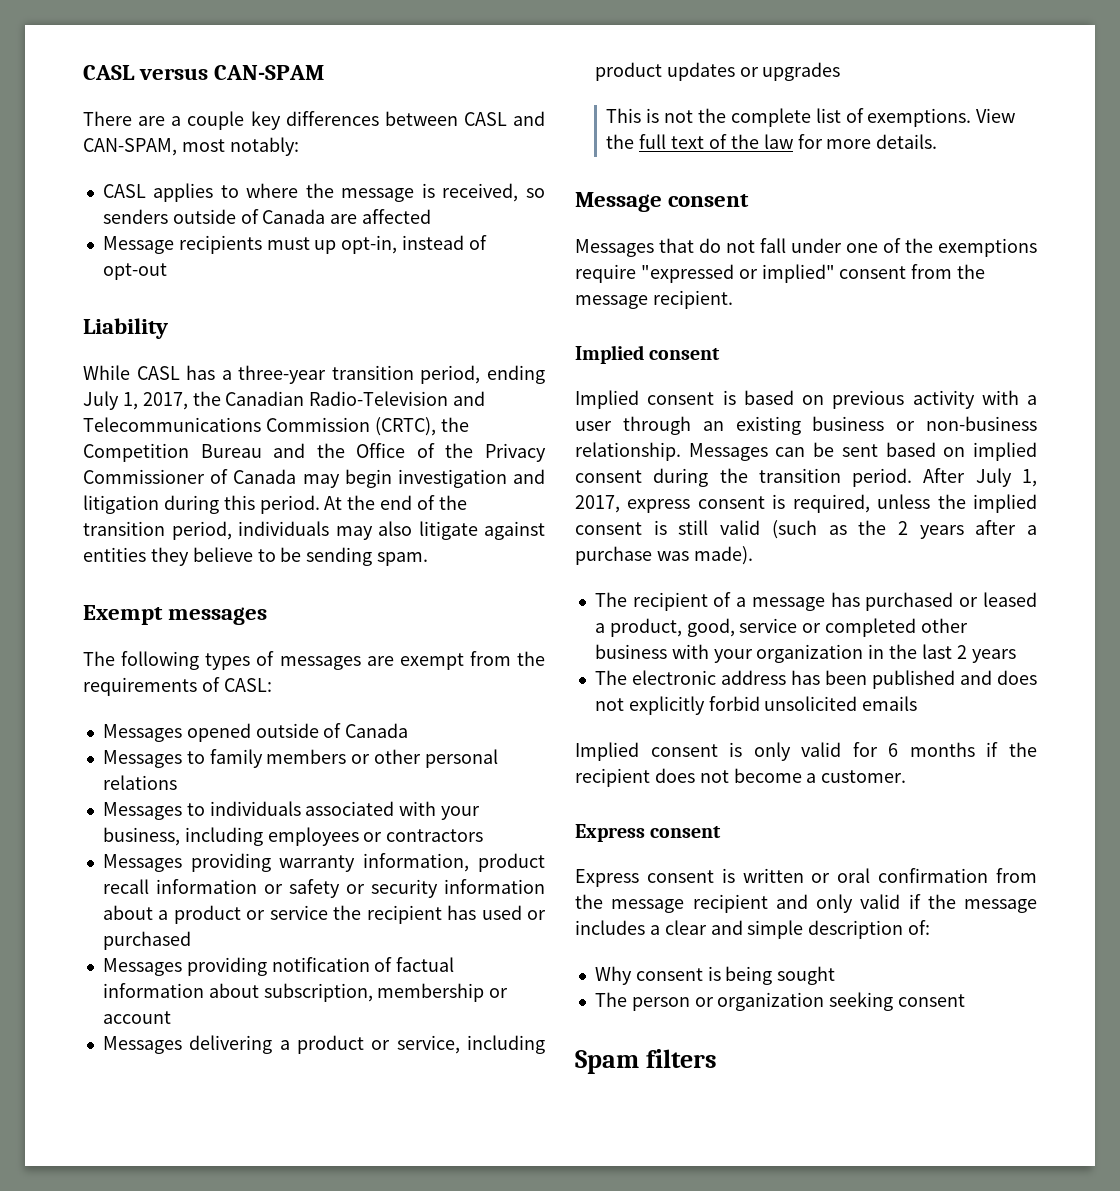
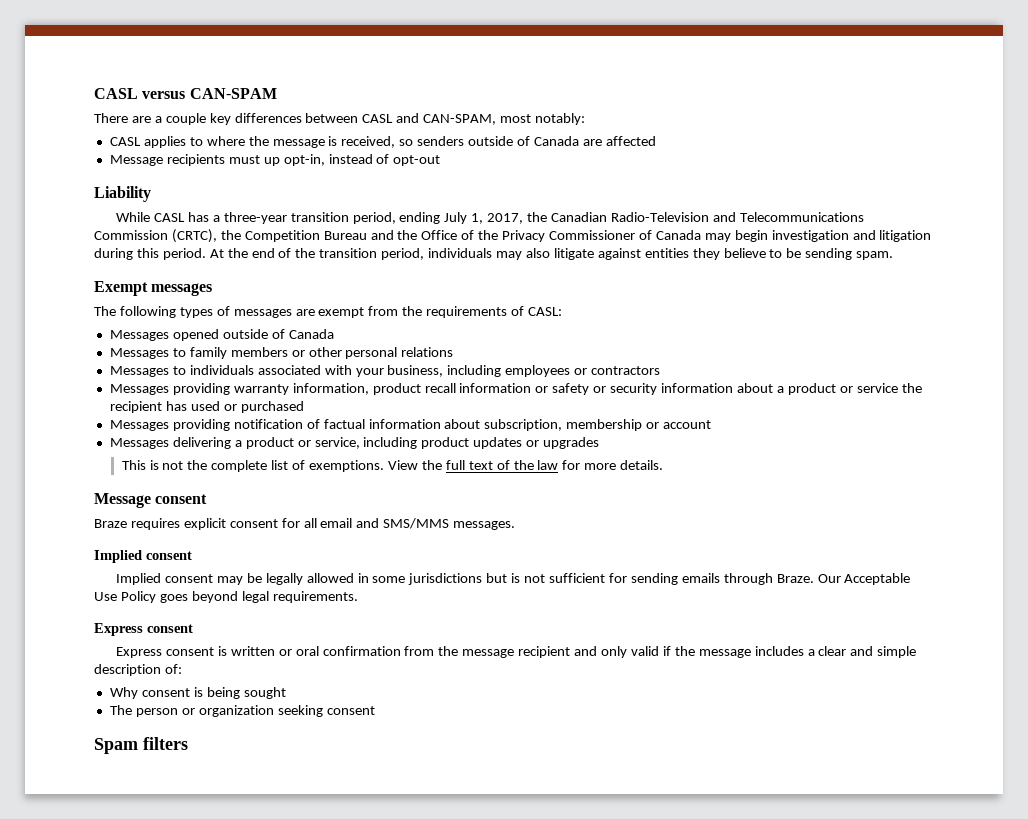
[575,238,1037,257] [575,264,986,283] [575,290,733,309] [575,345,721,364] [575,390,1037,409] [575,416,1037,435] [575,442,1037,461] [575,468,1037,487] [575,494,1037,513] [575,520,1037,539] [575,546,753,565] [594,592,1037,611] [594,618,968,637] [594,644,1016,663] [594,670,1037,689] [594,696,918,715] [575,742,1037,761] [575,768,907,787] Messages that do not fall under one of the exemptions require "expressed or implied" consent from the message recipient. // Implied consent // Implied consent is based on previous activity with a user through an existing business or non-business relationship. Messages can be sent based on implied consent during the transition period. After July 1, 2017, express consent is required, unless the implied consent is still valid (such as the 2 years after a purchase was made). // The recipient of a message has purchased or leased a product, good, service or completed other business with your organization in the last 2 years // The electronic address has been published and does not explicitly forbid unsolicited emails // Implied consent is only valid for 6 months if the recipient does not become a customer. -> [94,518,516,530] [94,550,192,563] [116,573,911,585] [94,591,358,603] Braze requires explicit consent for all email and SMS/MMS messages. // Implied consent // Implied consent may be legally allowed in some jurisdictions but is not sufficient for sending emails through Braze. Our Acceptable Use Policy goes beyond legal requirements.

